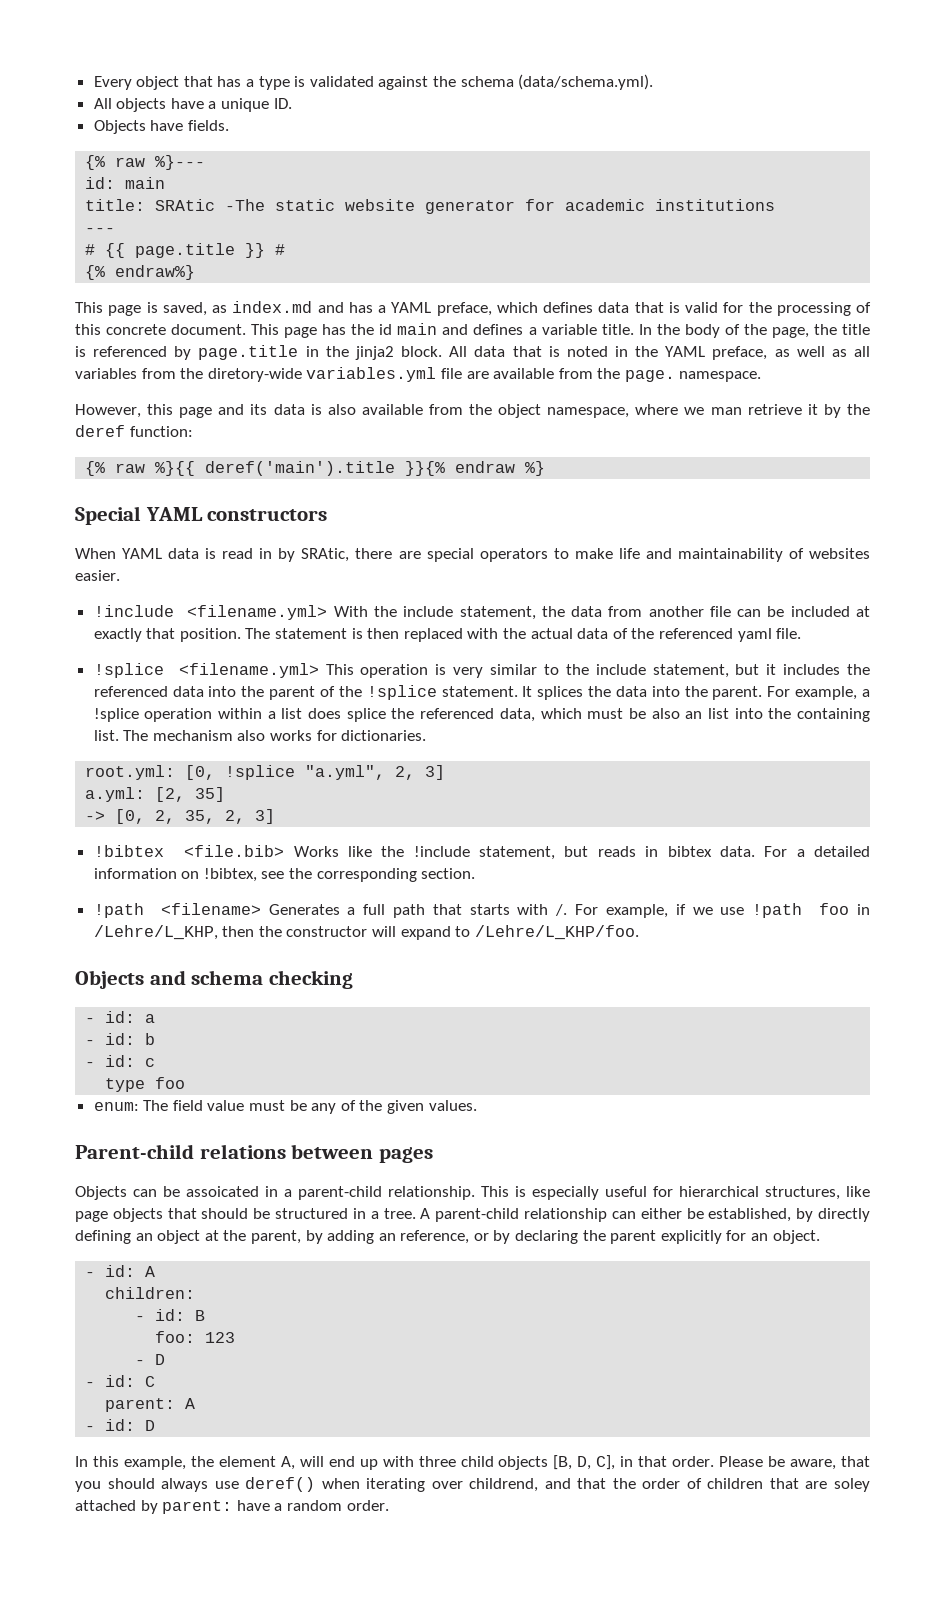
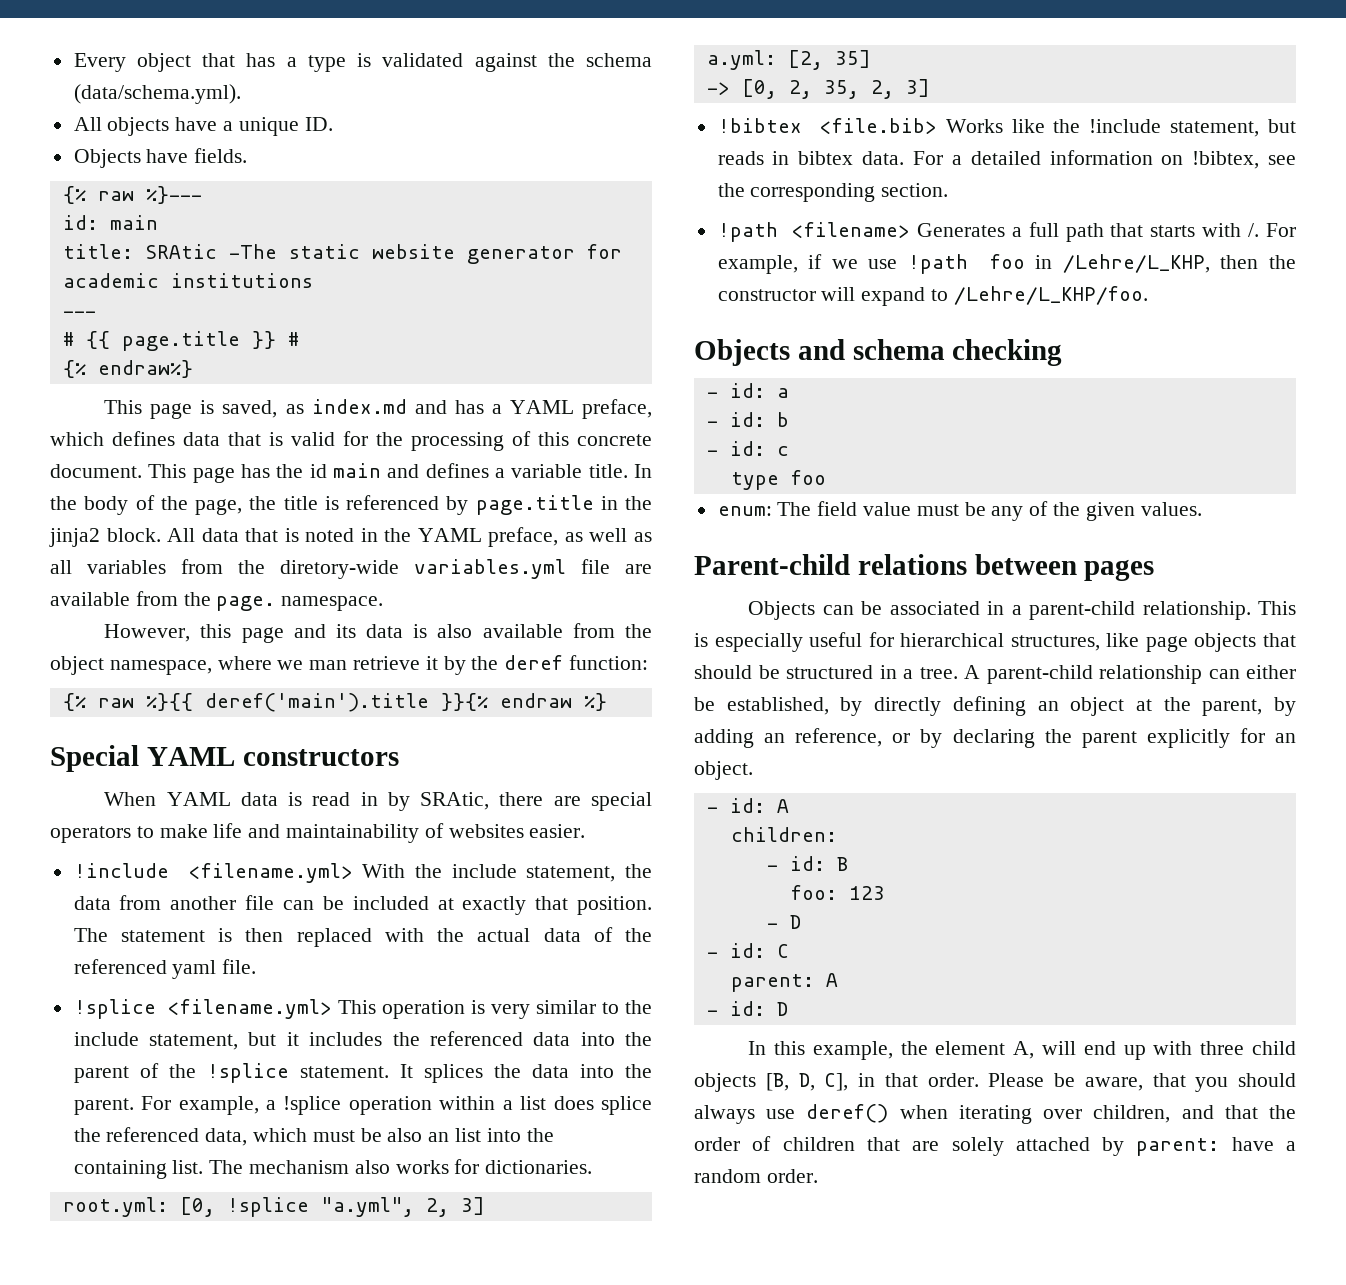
[186,1186,259,1197] assoicated -> [889,601,980,615] associated
[469,1478,539,1492] childrend, -> [1093,1105,1171,1123] children,
[833,1478,870,1492] soley -> [951,1137,1004,1156] solely

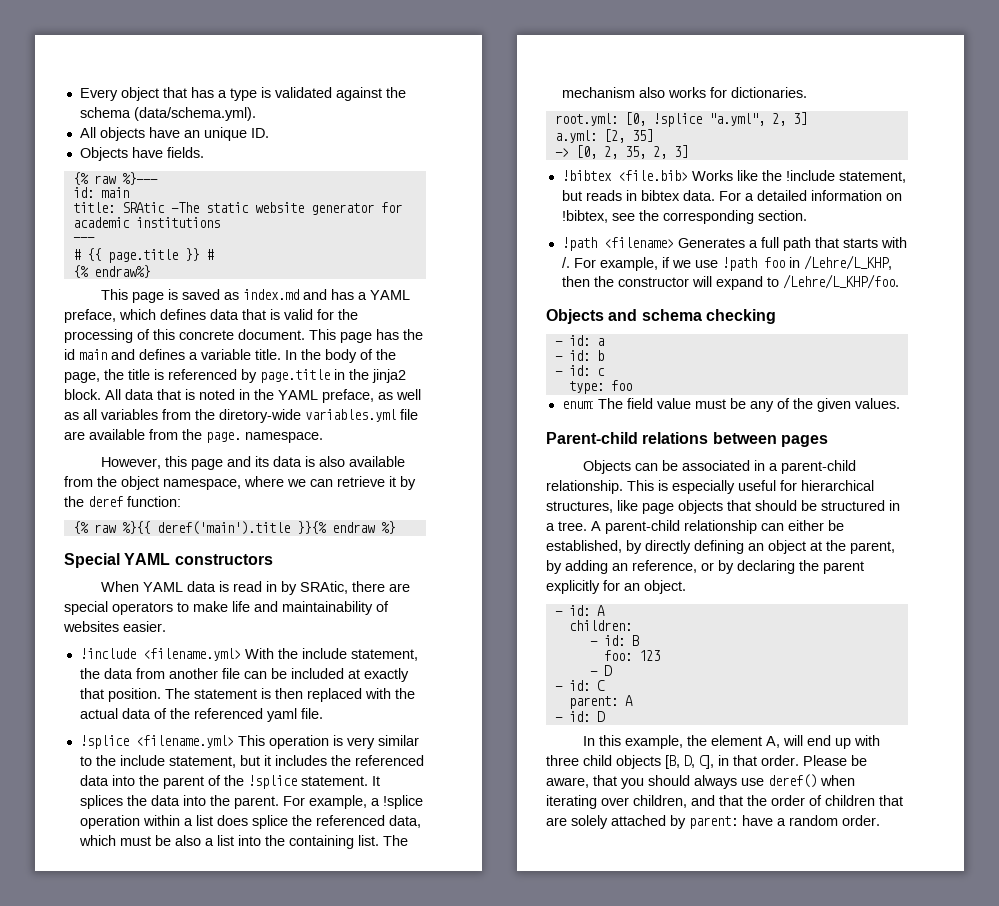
[223,121,234,131] a -> [183,130,200,138] an
[222,400,278,418] saved, -> [181,289,220,300] saved
[309,660,348,670] man -> [310,479,333,487] can
[428,1132,450,1142] an -> [204,838,214,846] a
[730,472,779,490] type -> [568,381,604,394] type:

